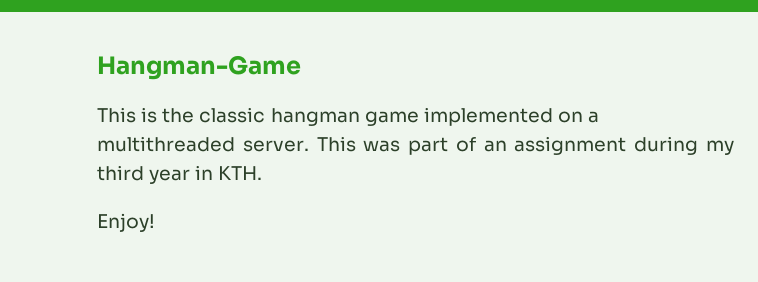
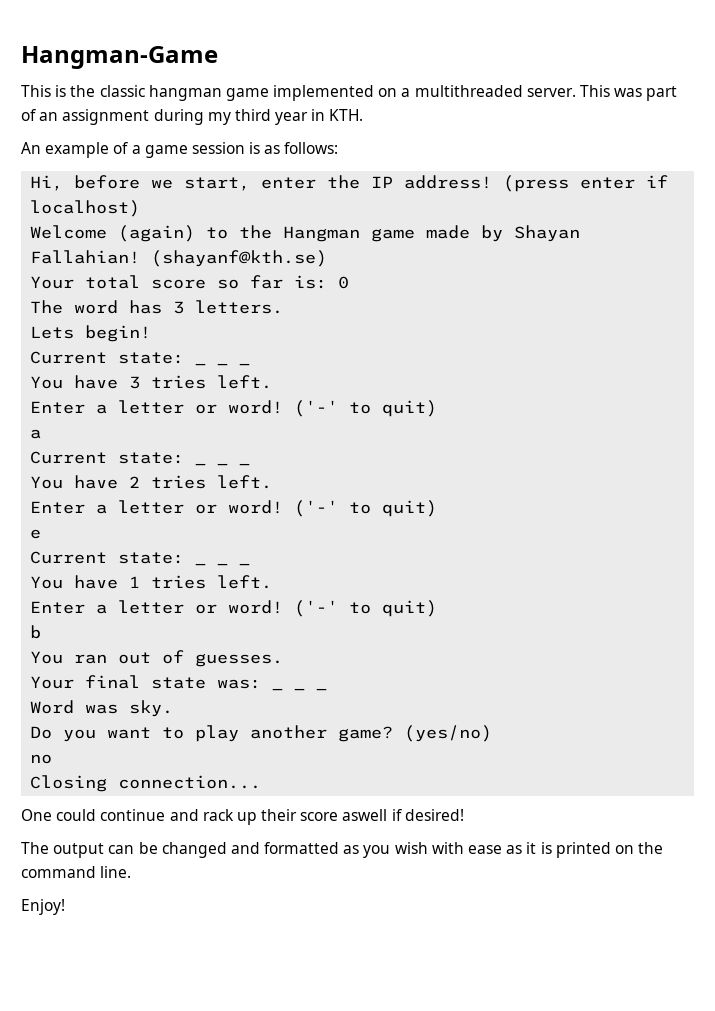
(263, 173) none -> [21,142,339,158] [30,175,669,192] [30,200,141,217] [30,225,581,242] [30,250,328,267] [30,275,350,289] [30,300,284,314] [30,325,152,342] [30,351,251,366] [30,375,273,389] [30,400,438,417] [30,429,42,439] [30,451,251,466] [30,475,273,489] [30,500,438,517] [30,529,42,539] [30,551,251,566] [30,575,273,589] [30,600,438,617] [30,625,42,639] [30,650,284,667] [30,675,328,691] [30,700,174,717] [30,725,493,742] [30,754,53,764] [30,775,262,792] [21,809,464,825] [21,842,664,858] [21,866,132,878] // An example of a game session is as follows: // Hi, before we start, enter the IP address! (press enter if localhost) // Welcome (again) to the Hangman game made by Shayan Fallahian! (shayanf@kth.se) // Your total score so far is: 0 // The word has 3 letters. // Lets begin! // Current state: _ _ _ // You have 3 tries left. // Enter a letter or word! ('-' to quit) // a // Current state: _ _ _ // You have 2 tries left. // Enter a letter or word! ('-' to quit) // e // Current state: _ _ _ // You have 1 tries left. // Enter a letter or word! ('-' to quit) // b // You ran out of guesses. // Your final state was: _ _ _ // Word was sky. // Do you want to play another game? (yes/no) // no // Closing connection... // One could continue and rack up their score aswell if desired! // The output can be changed and formatted as you wish with ease as it is printed on the command line.

